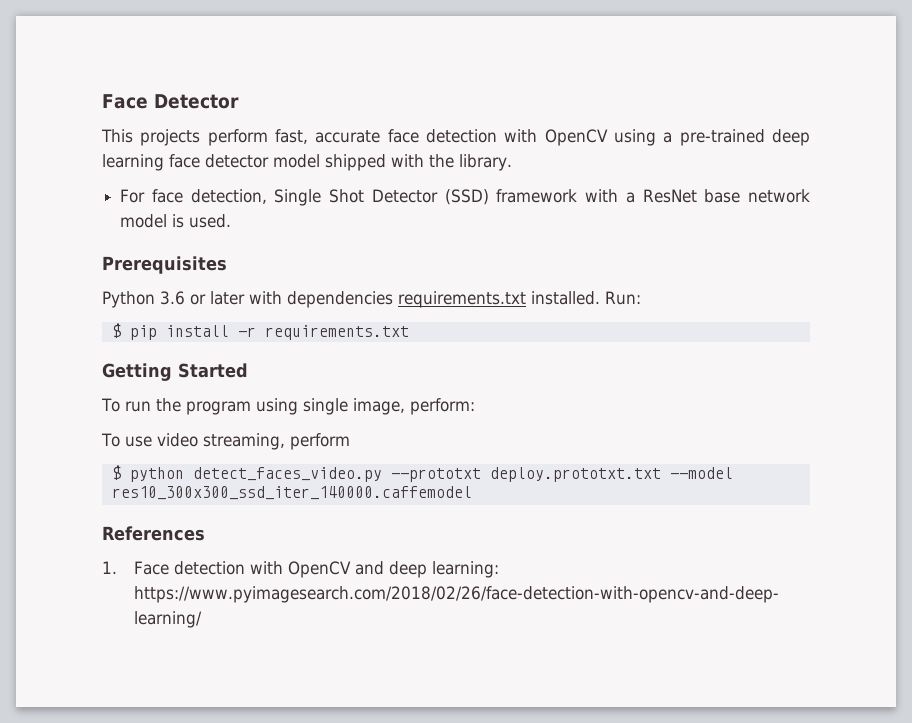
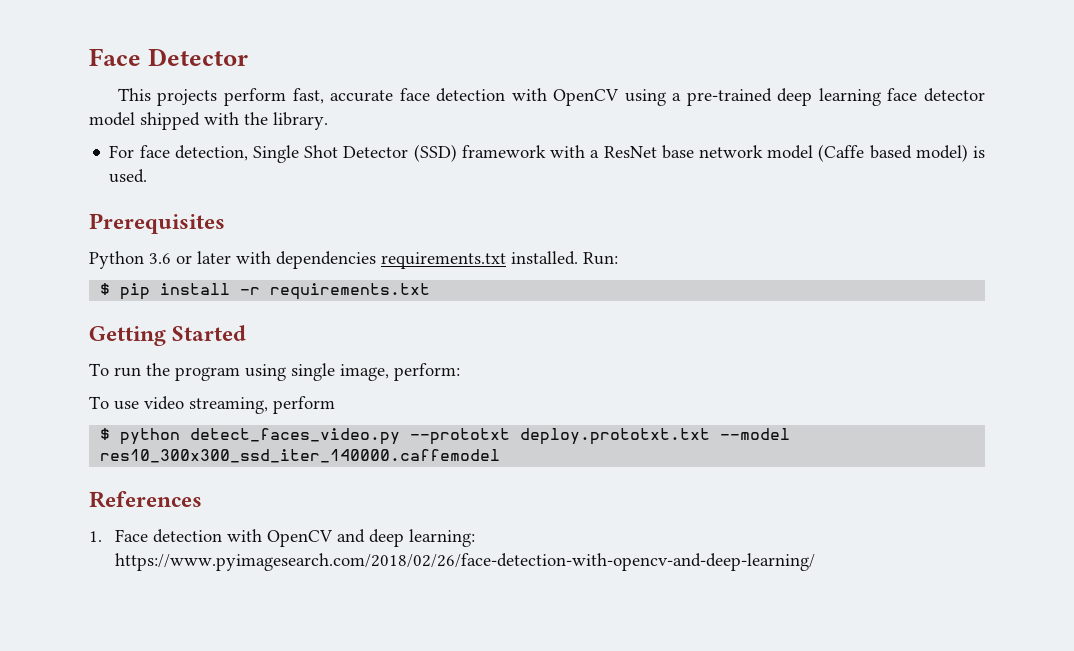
(168, 221) none -> [818,144,968,162] (Caffe based model)

